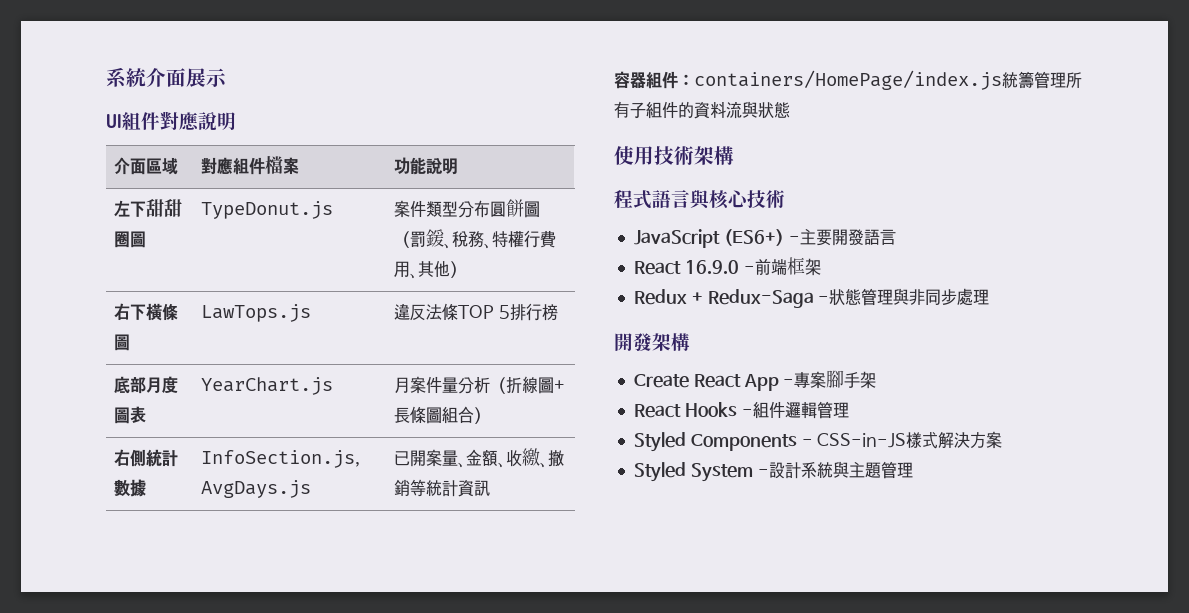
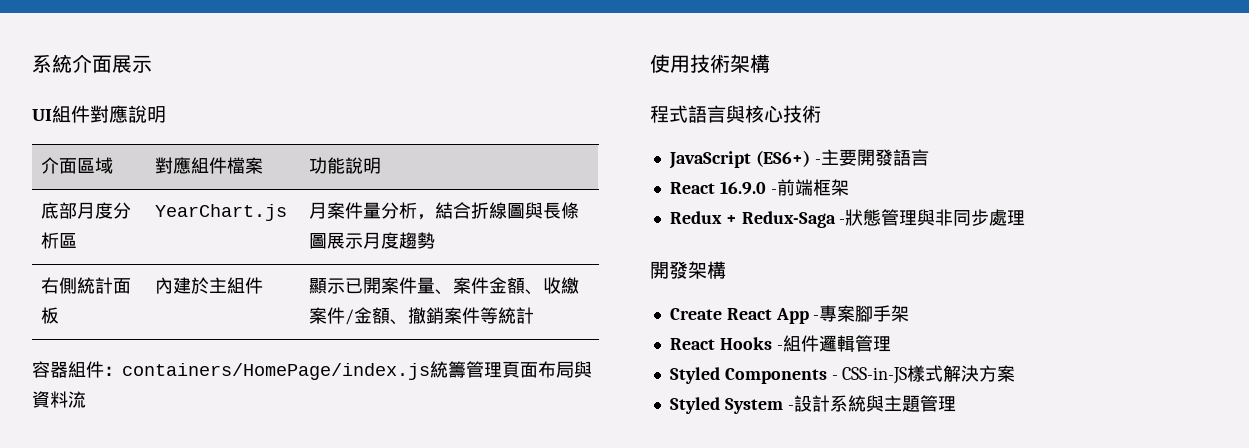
[114,199,183,217] [114,231,147,248] [201,201,334,219] [394,199,541,218] [394,229,557,249] [394,260,467,279] [114,303,179,321] [114,334,131,351] [201,304,312,322] [394,303,559,321] // 左下甜甜圈圖 | TypeDonut.js | 案件類型分布圓餅圖（罰鍰、稅務、特權行費用、其他） // 右下橫條圖 | LawTops.js | 違反法條TOP 5排行榜 -> (382, 165) none
[114,406,147,424] 圖表 -> [113,202,132,219] [41,232,78,249] 分析區
[490,376,566,394] [394,406,491,424] [114,449,179,467] [114,479,147,497] [201,450,361,468] [201,480,312,498] [394,448,565,468] [394,479,411,496] （折線圖+長條圖組合） // 右側統計數據 | InfoSection.js, AvgDays.js | 已開案量、金額、收繳、撤銷 -> [417,202,580,220] [309,232,436,249] [41,277,132,294] [41,307,60,324] [155,277,264,294] [309,277,580,295] [309,307,481,325] ，結合折線圖與長條圖展示月度趨勢 // 右側統計面板 | 內建於主組件 | 顯示已開案件量、案件金額、收繳案件/金額、撤銷案件
[458,479,491,497] 資訊 -> (535, 315) none
[1066,72,1082,88] [614,101,694,119] 所有子組件的 -> [502,361,592,378] 頁面布局與
[742,101,790,119] 與狀態 -> (86, 399) none

